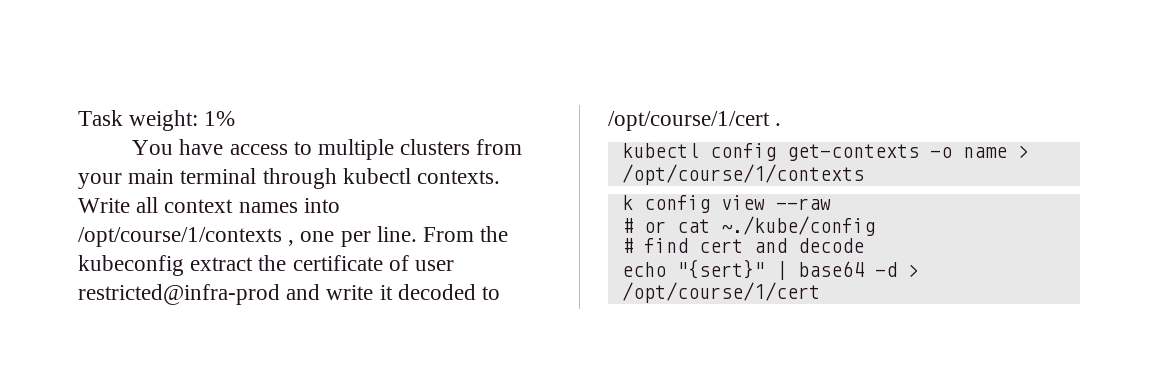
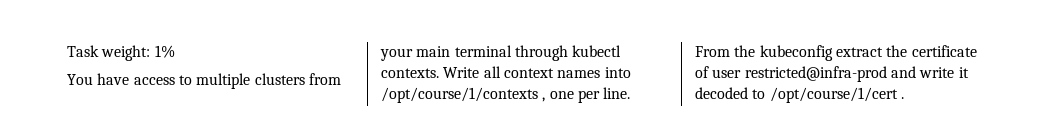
[621,143,1029,161] [621,164,864,185] [621,195,831,213] [621,216,875,236] [621,238,864,253] [621,259,919,280] [621,282,820,303] // kubectl config get-contexts -o name > /opt/course/1/contexts // k config view --raw // # or cat ~./kube/config // # find cert and decode // echo "{sert}" | base64 -d > /opt/course/1/cert -> (904, 98) none

